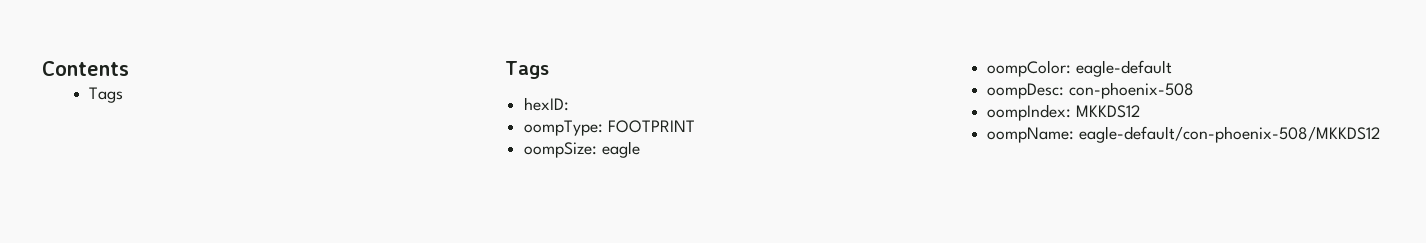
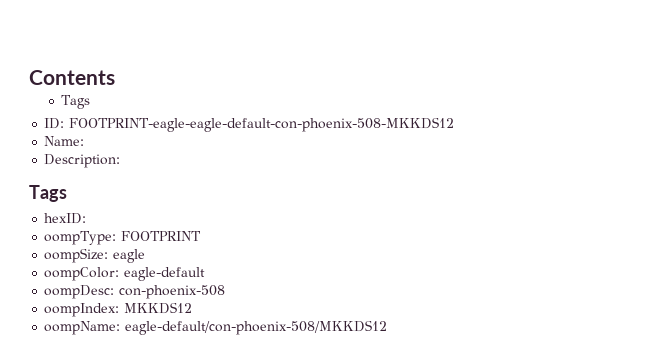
(124, 95) none -> [44,117,455,132] [44,136,85,146] [44,154,121,168] // ID: FOOTPRINT-eagle-eagle-default-con-phoenix-508-MKKDS12 // Name: // Description:

